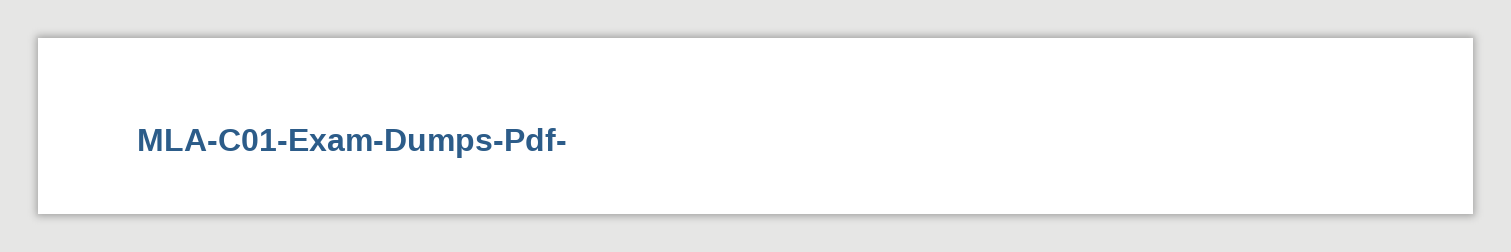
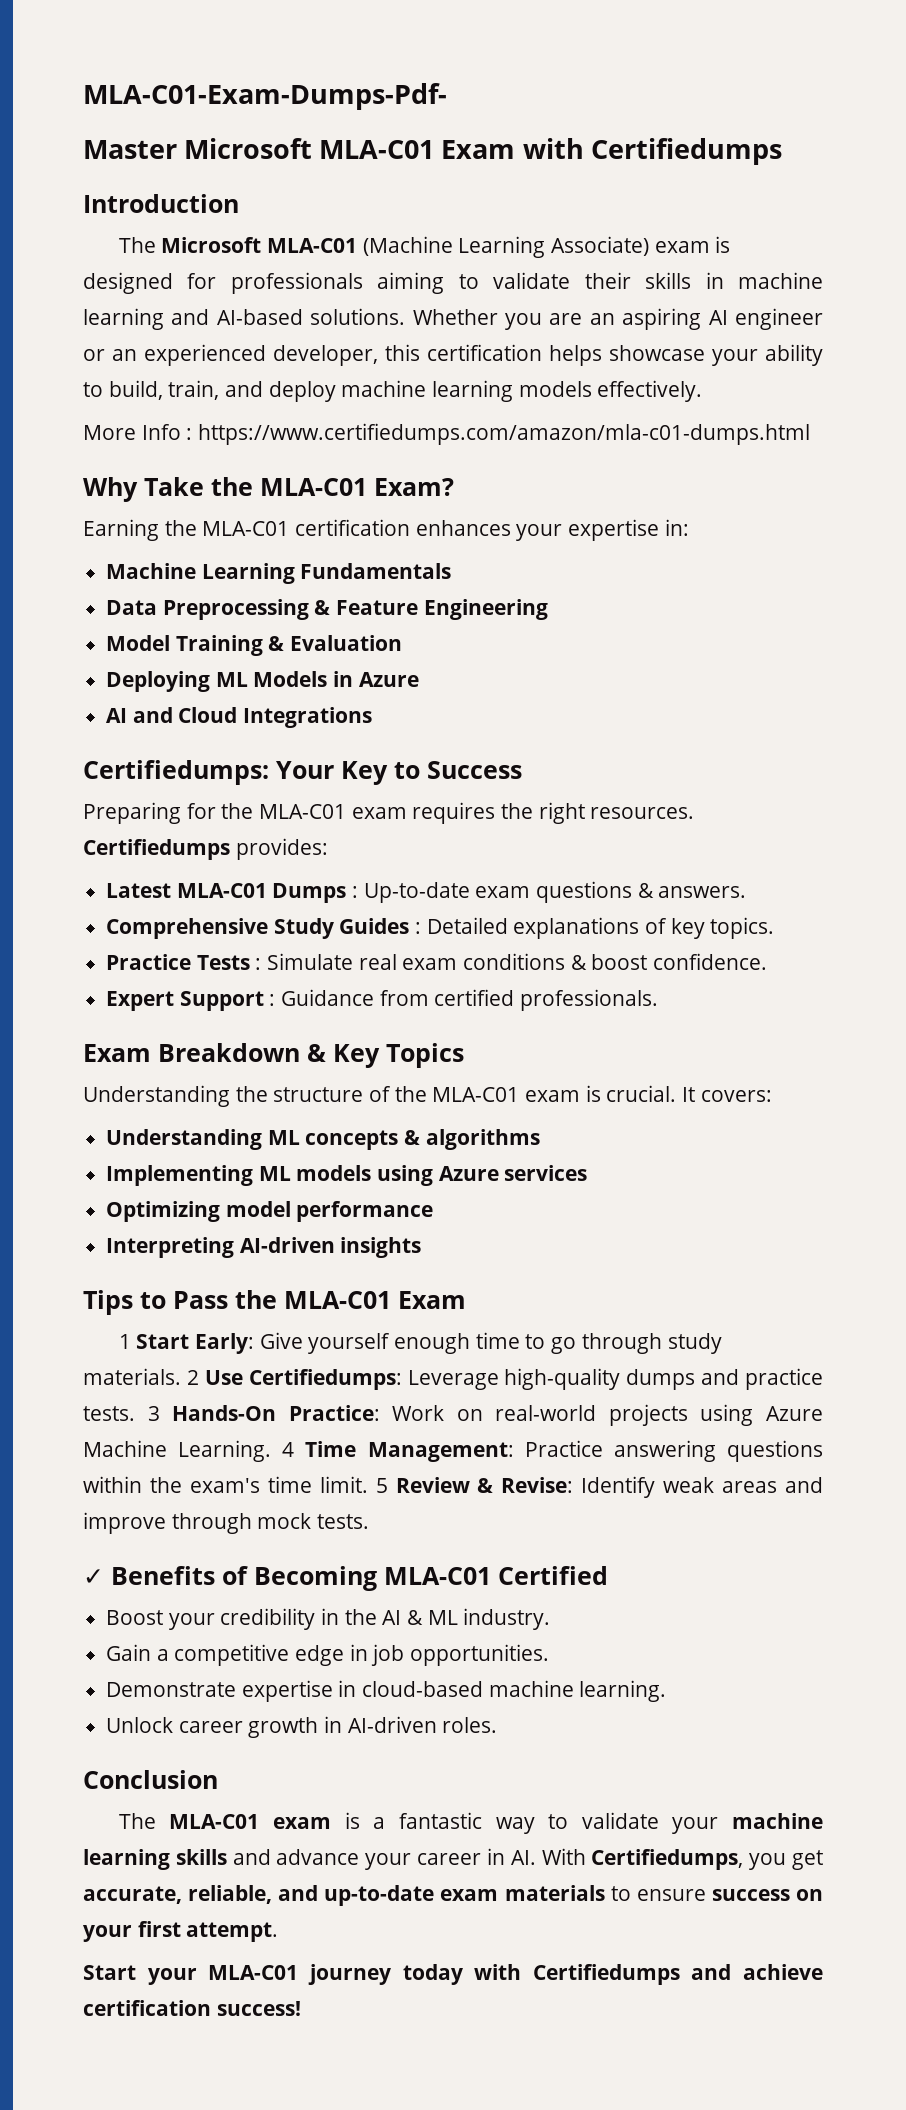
(567, 143) none -> [83,138,782,165] [83,194,239,213] [118,236,731,258] [83,272,824,294] [83,308,823,330] [83,344,823,366] [83,380,703,402] [83,423,811,445] [83,477,454,502] [83,519,689,541] [106,563,452,584] [106,599,548,620] [106,635,403,656] [106,671,419,692] [106,707,373,728] [83,760,522,785] [83,802,695,824] [83,838,328,860] [106,881,747,903] [106,917,775,939] [106,953,768,970] [106,989,659,1011] [83,1043,464,1068] [83,1085,772,1107] [106,1129,540,1150] [106,1165,588,1186] [106,1201,434,1222] [106,1237,422,1258] [83,1290,466,1315] [118,1332,722,1354] [83,1368,823,1390] [83,1404,823,1426] [83,1440,823,1462] [83,1476,823,1498] [83,1512,370,1534] [83,1566,608,1591] [106,1608,551,1630] [106,1644,550,1666] [106,1680,667,1702] [106,1716,498,1738] [83,1770,218,1789] [118,1812,823,1834] [83,1848,823,1870] [83,1885,823,1906] [83,1921,279,1942] [83,1964,823,1985] [83,2000,301,2016] // Master Microsoft MLA-C01 Exam with Certifiedumps // Introduction // The Microsoft MLA-C01 (Machine Learning Associate) exam is designed for professionals aiming to validate their skills in machine learning and AI-based solutions. Whether you are an aspiring AI engineer or an experienced developer, this certification helps showcase your ability to build, train, and deploy machine learning models effectively. // More Info : https://www.certifiedumps.com/amazon/mla-c01-dumps.html // Why Take the MLA-C01 Exam? // Earning the MLA-C01 certification enhances your expertise in: // Machine Learning Fundamentals // Data Preprocessing & Feature Engineering // Model Training & Evaluation // Deploying ML Models in Azure // AI and Cloud Integrations // Certifiedumps: Your Key to Success // Preparing for the MLA-C01 exam requires the right resources. Certifiedumps provides: // Latest MLA-C01 Dumps : Up-to-date exam questions & answers. // Comprehensive Study Guides : Detailed explanations of key topics. // Practice Tests : Simulate real exam conditions & boost confidence. // Expert Support : Guidance from certified professionals. // Exam Breakdown & Key Topics // Understanding the structure of the MLA-C01 exam is crucial. It covers: // Understanding ML concepts & algorithms // Implementing ML models using Azure services // Optimizing model performance // Interpreting AI-driven insights // Tips to Pass the MLA-C01 Exam // 1 Start Early: Give yourself enough time to go through study materials. 2 Use Certifiedumps: Leverage high-quality dumps and practice tests. 3 Hands-On Practice: Work on real-world projects using Azure Machine Learning. 4 Time Management: Practice answering questions within the exam's time limit. 5 Review & Revise: Identify weak areas and improve through mock tests. // ✓ Benefits of Becoming MLA-C01 Certified // Boost your credibility in the AI & ML industry. // Gain a competitive edge in job opportunities. // Demonstrate expertise in cloud-based machine learning. // Unlock career growth in AI-driven roles. // Conclusion // The MLA-C01 exam is a fantastic way to validate your machine learning skills and advance your career in AI. With Certifiedumps, you get accurate, reliable, and up-to-date exam materials to ensure success on your first attempt. // Start your MLA-C01 journey today with Certifiedumps and achieve certification success!

